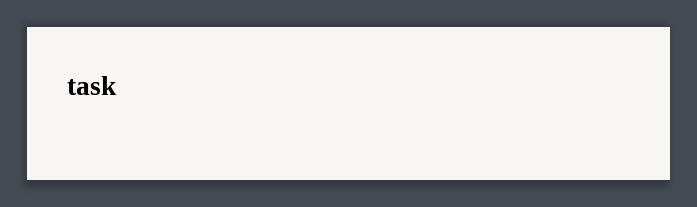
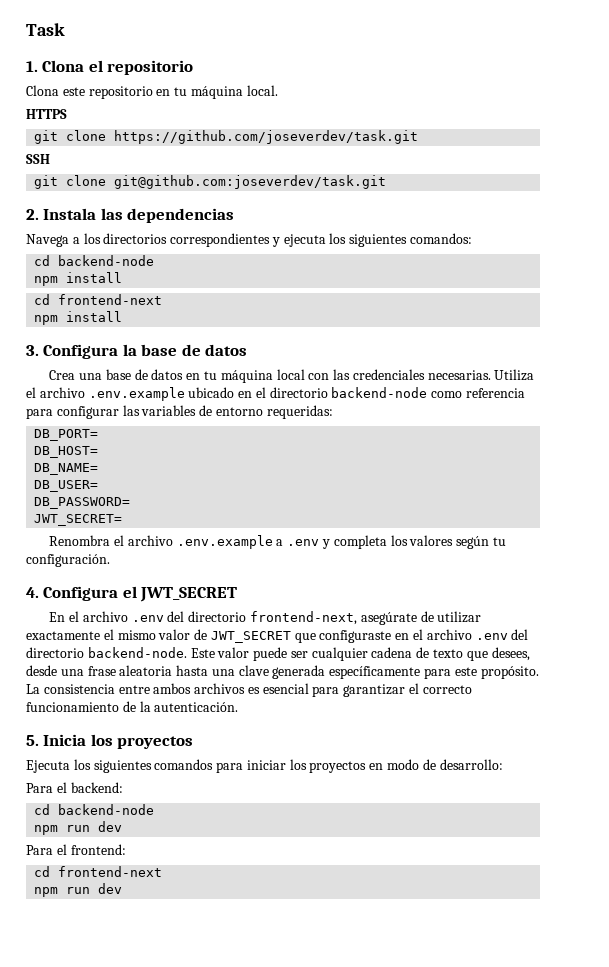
[67,76,117,95] task -> [26,23,65,36] [26,60,194,75] [26,85,278,99] [26,109,67,119] [34,130,419,144] [26,154,50,164] [34,175,387,189] [26,208,235,223] [26,233,473,247] [34,255,155,266] [34,272,123,286] [34,294,163,305] [34,311,123,325] [26,344,248,359] [49,369,535,383] [26,387,526,401] [26,405,333,419] [34,429,99,441] [34,446,99,458] [34,463,99,475] [34,480,99,492] [34,497,131,509] [34,514,123,526] [49,535,506,549] [26,554,110,567] [26,586,238,602] [49,611,482,625] [26,629,529,643] [26,647,530,661] [26,665,539,679] [26,683,472,697] [26,701,239,712] [26,734,194,749] [26,759,503,773] [26,782,123,793] [34,804,155,815] [34,821,123,835] [26,844,126,855] [34,866,163,877] [34,883,123,897] Task // 1. Clona el repositorio // Clona este repositorio en tu máquina local. // HTTPS // git clone https://github.com/joseverdev/task.git // SSH // git clone git@github.com:joseverdev/task.git // 2. Instala las dependencias // Navega a los directorios correspondientes y ejecuta los siguientes comandos: // cd backend-node // npm install // cd frontend-next // npm install // 3. Configura la base de datos // Crea una base de datos en tu máquina local con las credenciales necesarias. Utiliza el archivo .env.example ubicado en el directorio backend-node como referencia para configurar las variables de entorno requeridas: // DB_PORT= // DB_HOST= // DB_NAME= // DB_USER= // DB_PASSWORD= // JWT_SECRET= // Renombra el archivo .env.example a .env y completa los valores según tu configuración. // 4. Configura el JWT_SECRET // En el archivo .env del directorio frontend-next, asegúrate de utilizar exactamente el mismo valor de JWT_SECRET que configuraste en el archivo .env del directorio backend-node. Este valor puede ser cualquier cadena de texto que desees, desde una frase aleatoria hasta una clave generada específicamente para este propósito. La consistencia entre ambos archivos es esencial para garantizar el correcto funcionamiento de la autenticación. // 5. Inicia los proyectos // Ejecuta los siguientes comandos para iniciar los proyectos en modo de desarrollo: // Para el backend: // cd backend-node // npm run dev // Para el frontend: // cd frontend-next // npm run dev

